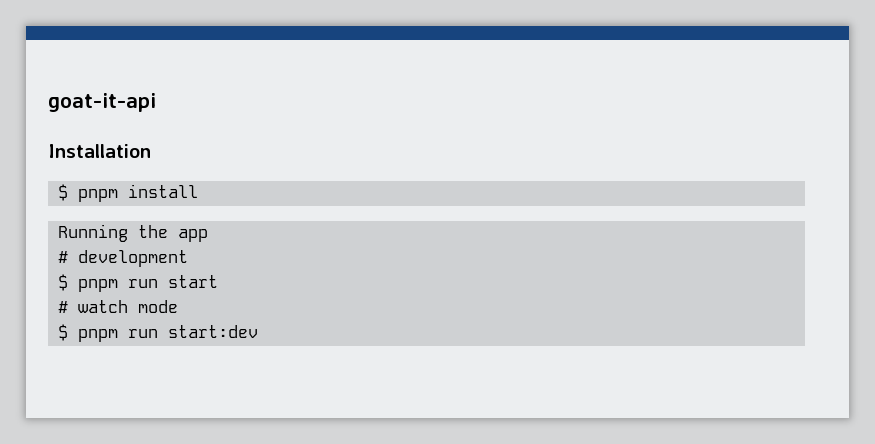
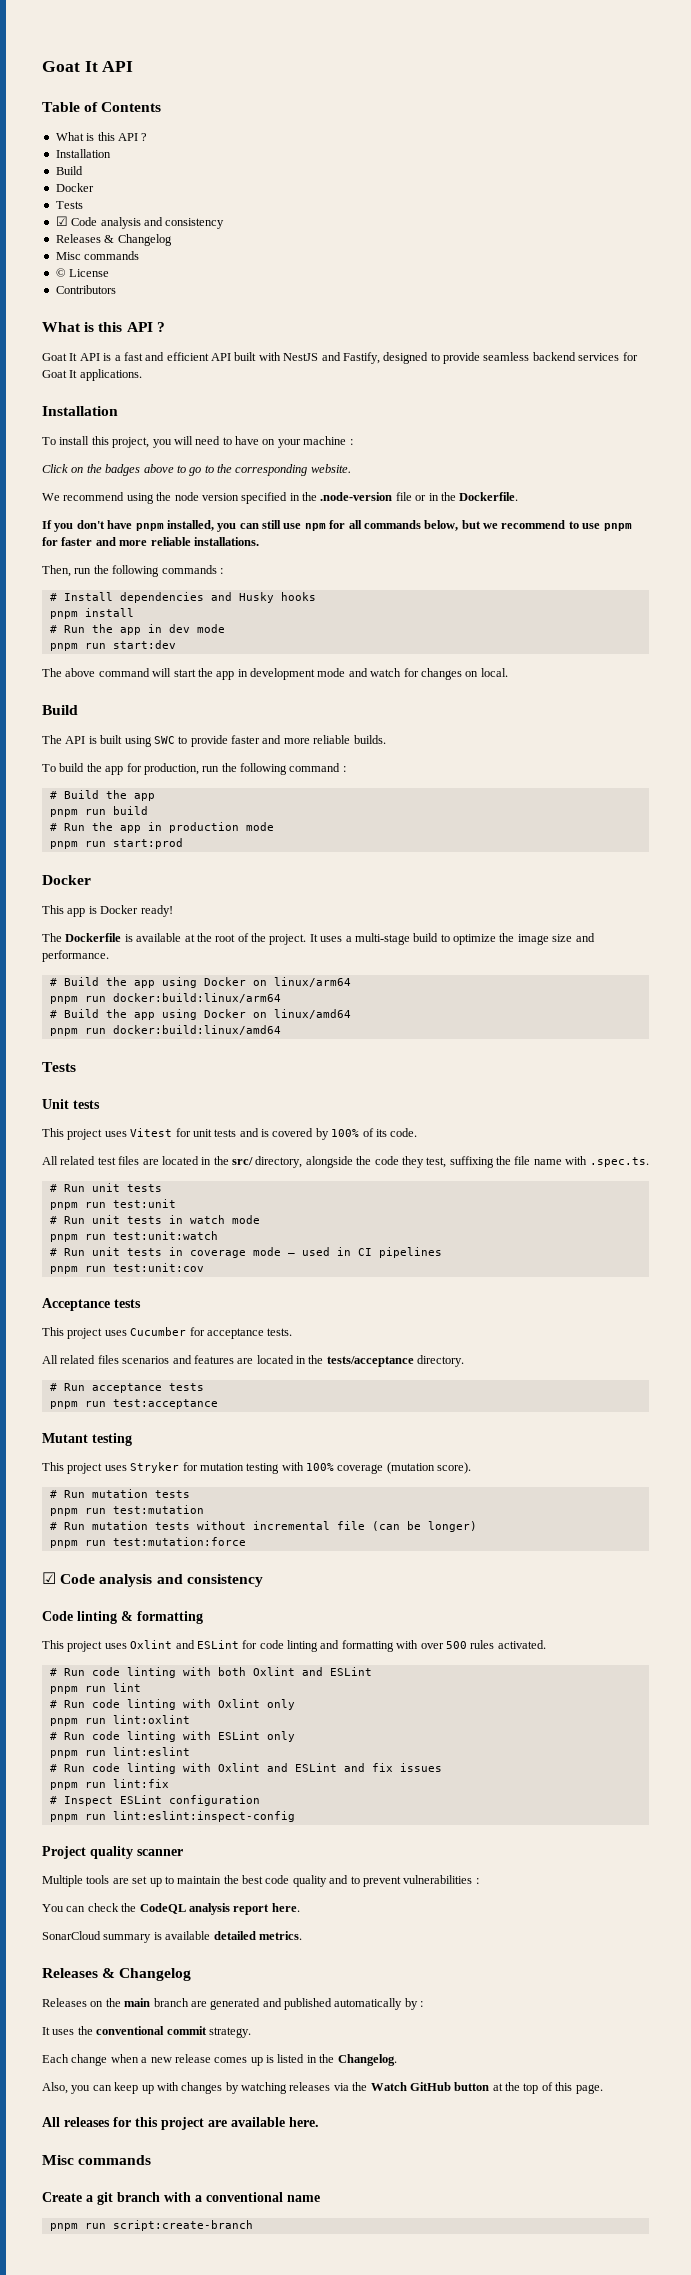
[48,93,156,112] [48,144,151,158] [57,184,198,202] [57,224,128,242] goat-it-api // Installation // $ pnpm install // Running -> [42,61,134,72] [42,102,162,112] [55,132,148,141] [55,149,111,158] [55,166,83,175] [55,183,94,192] [55,201,83,209] [55,216,225,229] [55,234,172,246] [55,251,140,260] [55,268,110,277] [55,285,116,294] [42,322,165,332] [42,352,638,364] [42,369,142,381] [42,406,118,416] [42,436,353,448] [42,464,351,476] [42,492,519,504] [42,520,632,532] [42,537,259,546] [42,565,223,577] [49,592,316,603] [49,608,134,619] [49,624,225,635] [49,640,176,651] [42,668,508,680] [42,705,78,715] [42,735,386,747] [42,763,346,775] [49,790,99,799] Goat It API // Table of Contents // What is this API ? // Installation // Build // Docker // Tests // ☑ Code analysis and consistency // Releases & Changelog // Misc commands // © License // Contributors // What is this API ? // Goat It API is a fast and efficient API built with NestJS and Fastify, designed to provide seamless backend services for Goat It applications. // Installation // To install this project, you will need to have on your machine : // Click on the badges above to go to the corresponding website. // We recommend using the node version specified in the .node-version file or in the Dockerfile. // If you don't have pnpm installed, you can still use npm for all commands below, but we recommend to use pnpm for faster and more reliable installations. // Then, run the following commands : // # Install dependencies and Husky hooks // pnpm install // # Run the app in dev mode // pnpm run start:dev // The above command will start the app in development mode and watch for changes on local. // Build // The API is built using SWC to provide faster and more reliable builds. // To build the app for production, run the following command : // # Build
[57,250,188,267] [57,274,218,292] [57,301,68,313] # development // $ pnpm run start // # -> [49,806,148,817] [49,822,274,833] [49,838,183,849] [42,875,91,885] [42,905,173,917] [42,933,595,945] [42,950,109,962] [49,977,351,988] [49,993,281,1004] [49,1009,351,1020] [49,1025,281,1036] [42,1062,76,1072] [42,1099,100,1109] [42,1128,418,1140] [42,1156,649,1168] [49,1183,162,1192] [49,1199,176,1210] [49,1215,183,1224] pnpm run build // # Run the app in production mode // pnpm run start:prod // Docker // This app is Docker ready! // The Dockerfile is available at the root of the project. It uses a multi-stage build to optimize the image size and performance. // # Build the app using Docker on linux/arm64 // pnpm run docker:build:linux/arm64 // # Build the app using Docker on linux/amd64 // pnpm run docker:build:linux/amd64 // Tests // Unit tests // This project uses Vitest for unit tests and is covered by 100% of its code. // All related test files are located in the src/ directory, alongside the code they test, suffixing the file name with .spec.ts. // # Run unit tests // pnpm run test:unit // # Run unit tests in
[57,324,258,342] $ pnpm run start:dev -> [49,1231,218,1242] [49,1247,442,1258] [49,1263,204,1274] [42,1298,141,1311] [42,1327,293,1339] [42,1355,465,1367] [49,1383,204,1393] [49,1399,218,1409] [42,1433,132,1446] [42,1462,472,1474] [49,1489,190,1498] [49,1505,204,1516] [49,1521,477,1532] [49,1537,246,1548] [42,1572,263,1587] [42,1611,203,1624] [42,1640,546,1652] [49,1667,372,1678] [49,1683,141,1694] [49,1699,295,1710] [49,1715,190,1726] [49,1731,295,1742] [49,1747,190,1758] [49,1763,442,1774] [49,1779,169,1790] [49,1795,260,1806] [49,1811,295,1822] [42,1846,183,1859] [42,1875,479,1887] [42,1903,300,1915] [42,1931,302,1943] [42,1968,192,1981] [42,1998,424,2010] [42,2026,251,2038] [42,2054,397,2066] [42,2082,603,2094] [42,2117,319,2130] [42,2155,152,2165] [42,2192,320,2205] [49,2220,253,2231] pnpm run test:unit:watch // # Run unit tests in coverage mode – used in CI pipelines // pnpm run test:unit:cov // Acceptance tests // This project uses Cucumber for acceptance tests. // All related files scenarios and features are located in the tests/acceptance directory. // # Run acceptance tests // pnpm run test:acceptance // Mutant testing // This project uses Stryker for mutation testing with 100% coverage (mutation score). // # Run mutation tests // pnpm run test:mutation // # Run mutation tests without incremental file (can be longer) // pnpm run test:mutation:force // ☑ Code analysis and consistency // Code linting & formatting // This project uses Oxlint and ESLint for code linting and formatting with over 500 rules activated. // # Run code linting with both Oxlint and ESLint // pnpm run lint // # Run code linting with Oxlint only // pnpm run lint:oxlint // # Run code linting with ESLint only // pnpm run lint:eslint // # Run code linting with Oxlint and ESLint and fix issues // pnpm run lint:fix // # Inspect ESLint configuration // pnpm run lint:eslint:inspect-config // Project quality scanner // Multiple tools are set up to maintain the best code quality and to prevent vulnerabilities : // You can check the CodeQL analysis report here. // SonarCloud summary is available detailed metrics. // Releases & Changelog // Releases on the main branch are generated and published automatically by : // It uses the conventional commit strategy. // Each change when a new release comes up is listed in the Changelog. // Also, you can keep up with changes by watching releases via the Watch GitHub button at the top of this page. // All releases for this project are available here. // Misc commands // Create a git branch with a conventional name // pnpm run script:create-branch

